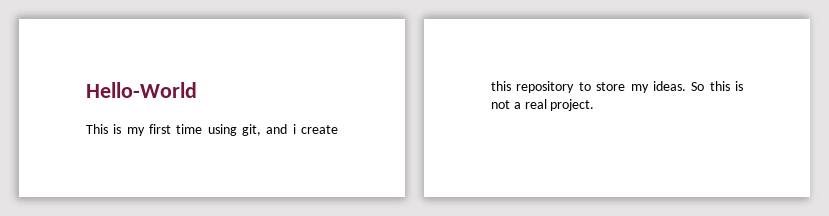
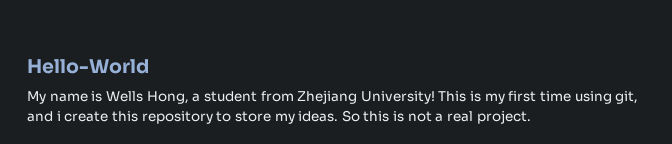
(197, 90) none -> [27,90,435,104] My name is Wells Hong, a student from Zhejiang University!

